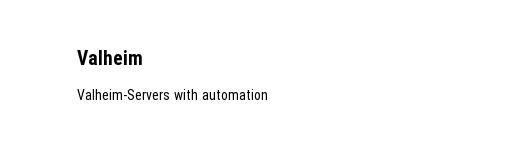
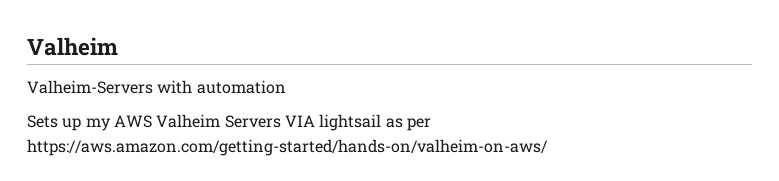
(268, 94) none -> [27,114,431,131] [27,139,548,156] // Sets up my AWS Valheim Servers VIA lightsail as per https://aws.amazon.com/getting-started/hands-on/valheim-on-aws/

